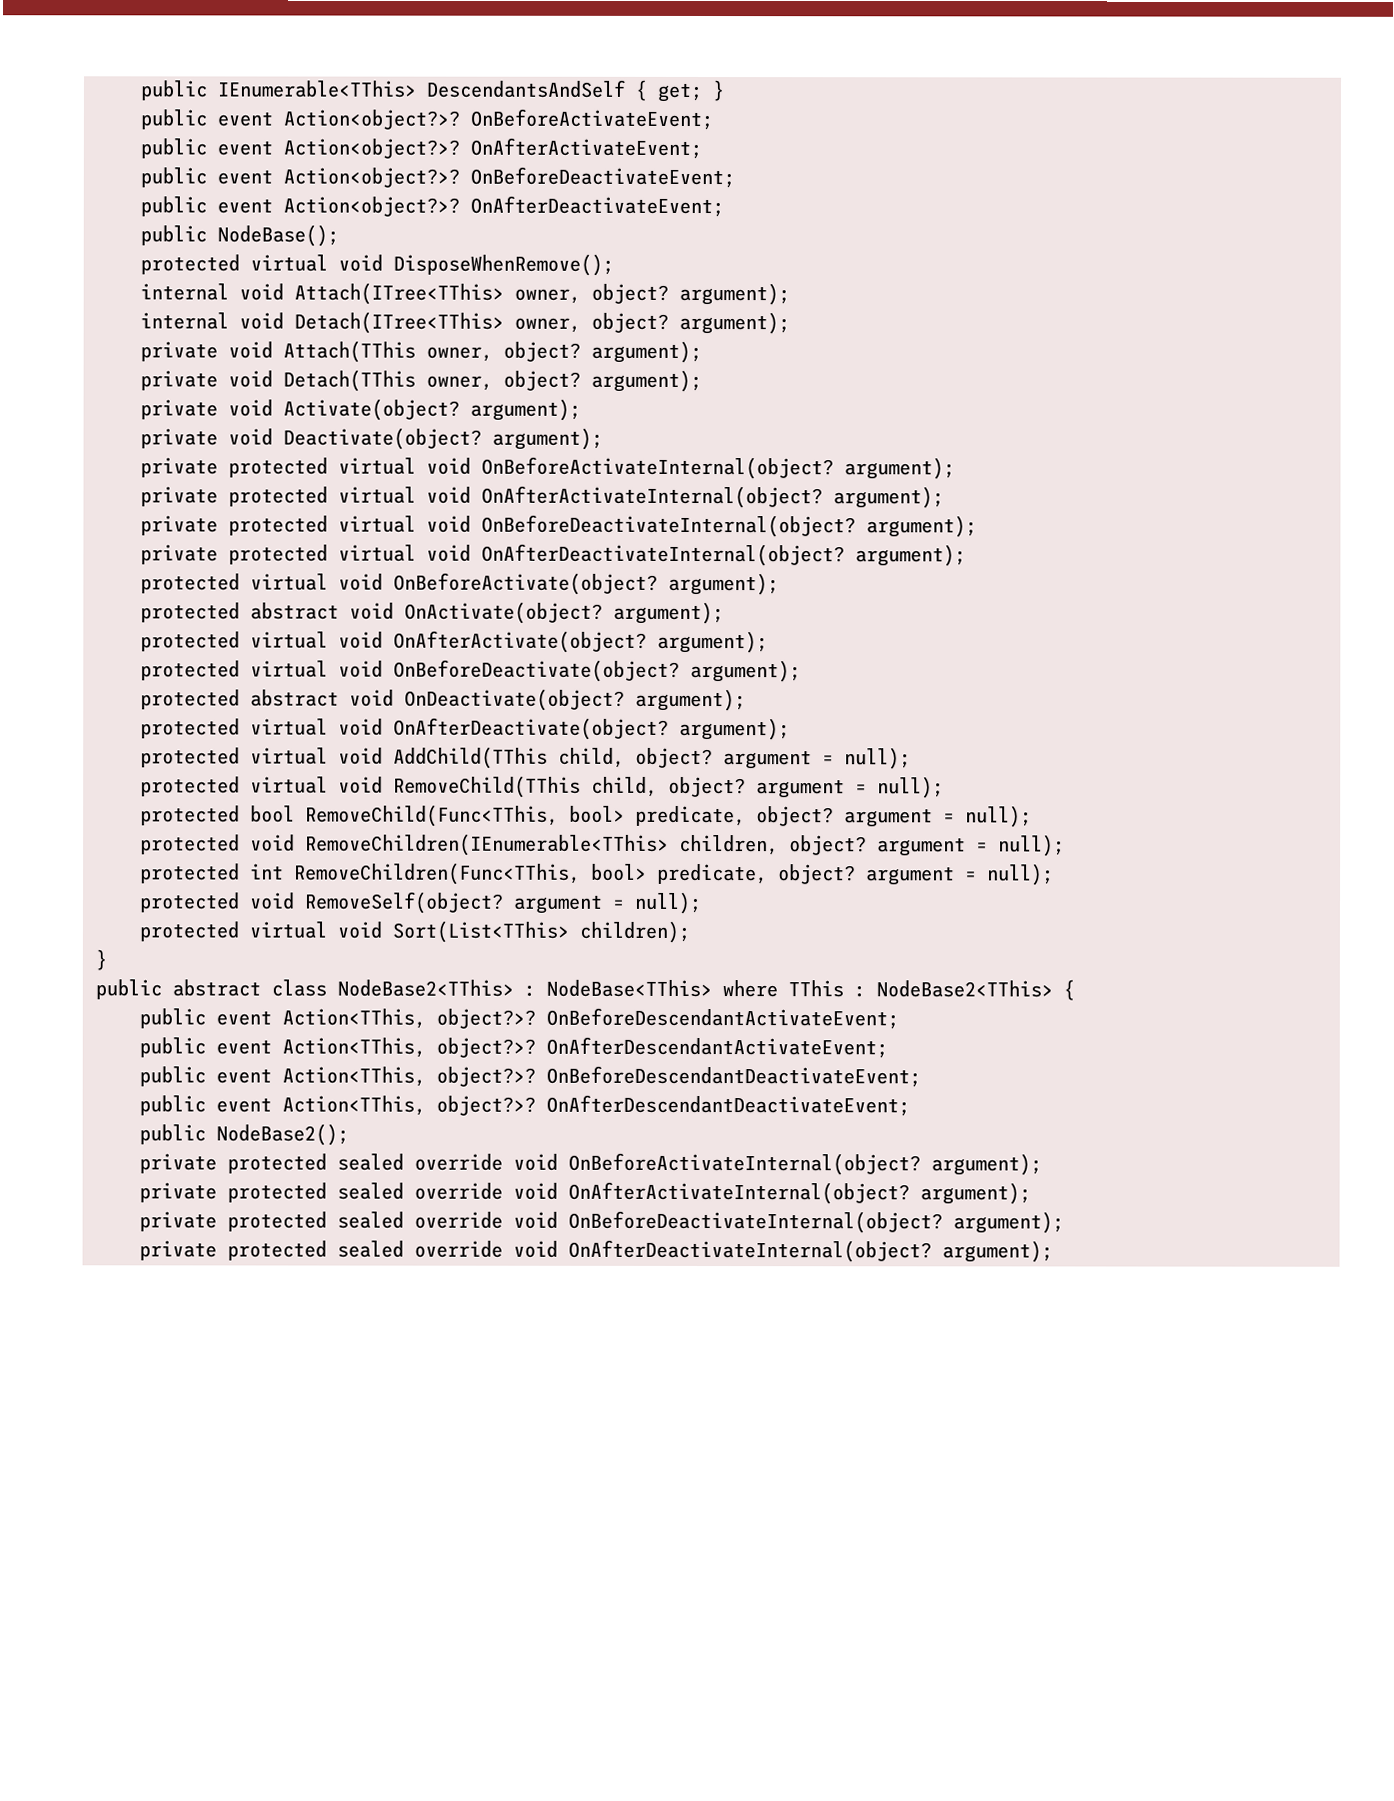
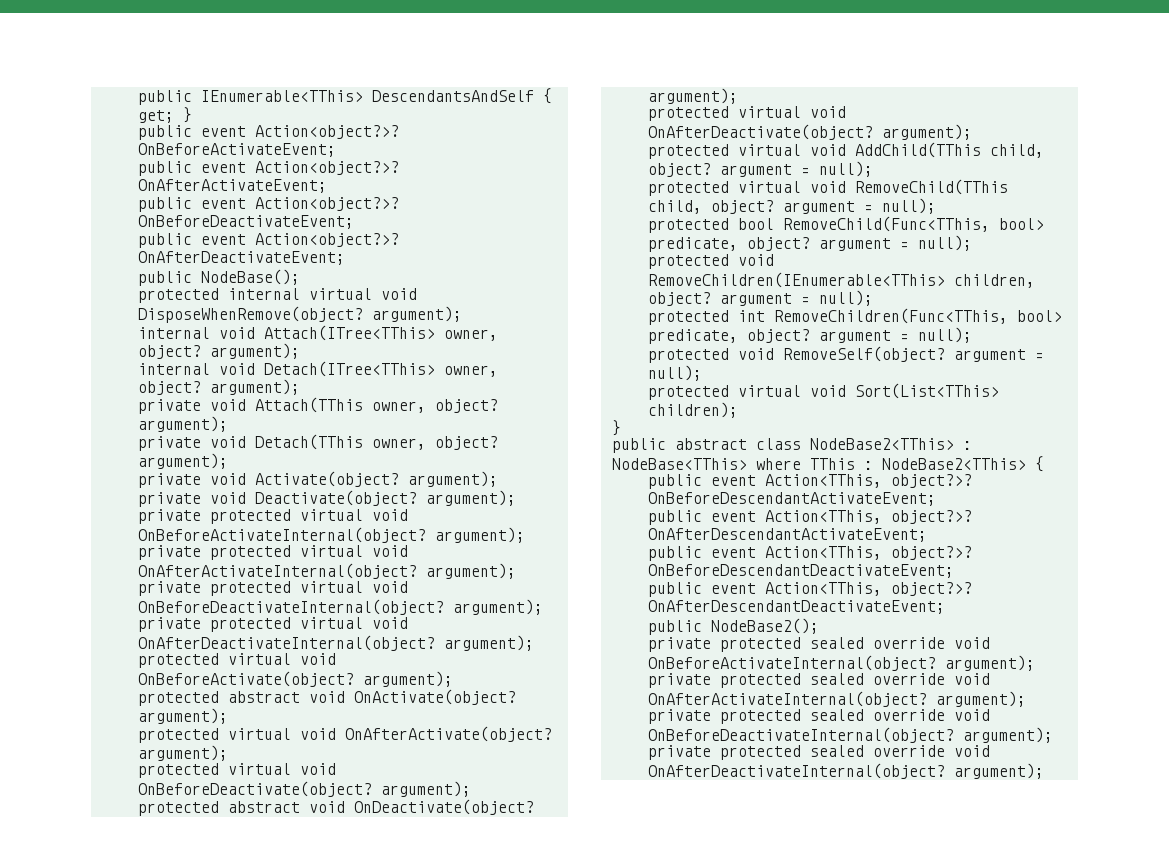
[249,253,614,276] virtual void DisposeWhenRemove(); -> [227,288,417,300] [137,306,462,323] internal virtual void DisposeWhenRemove(object? argument);

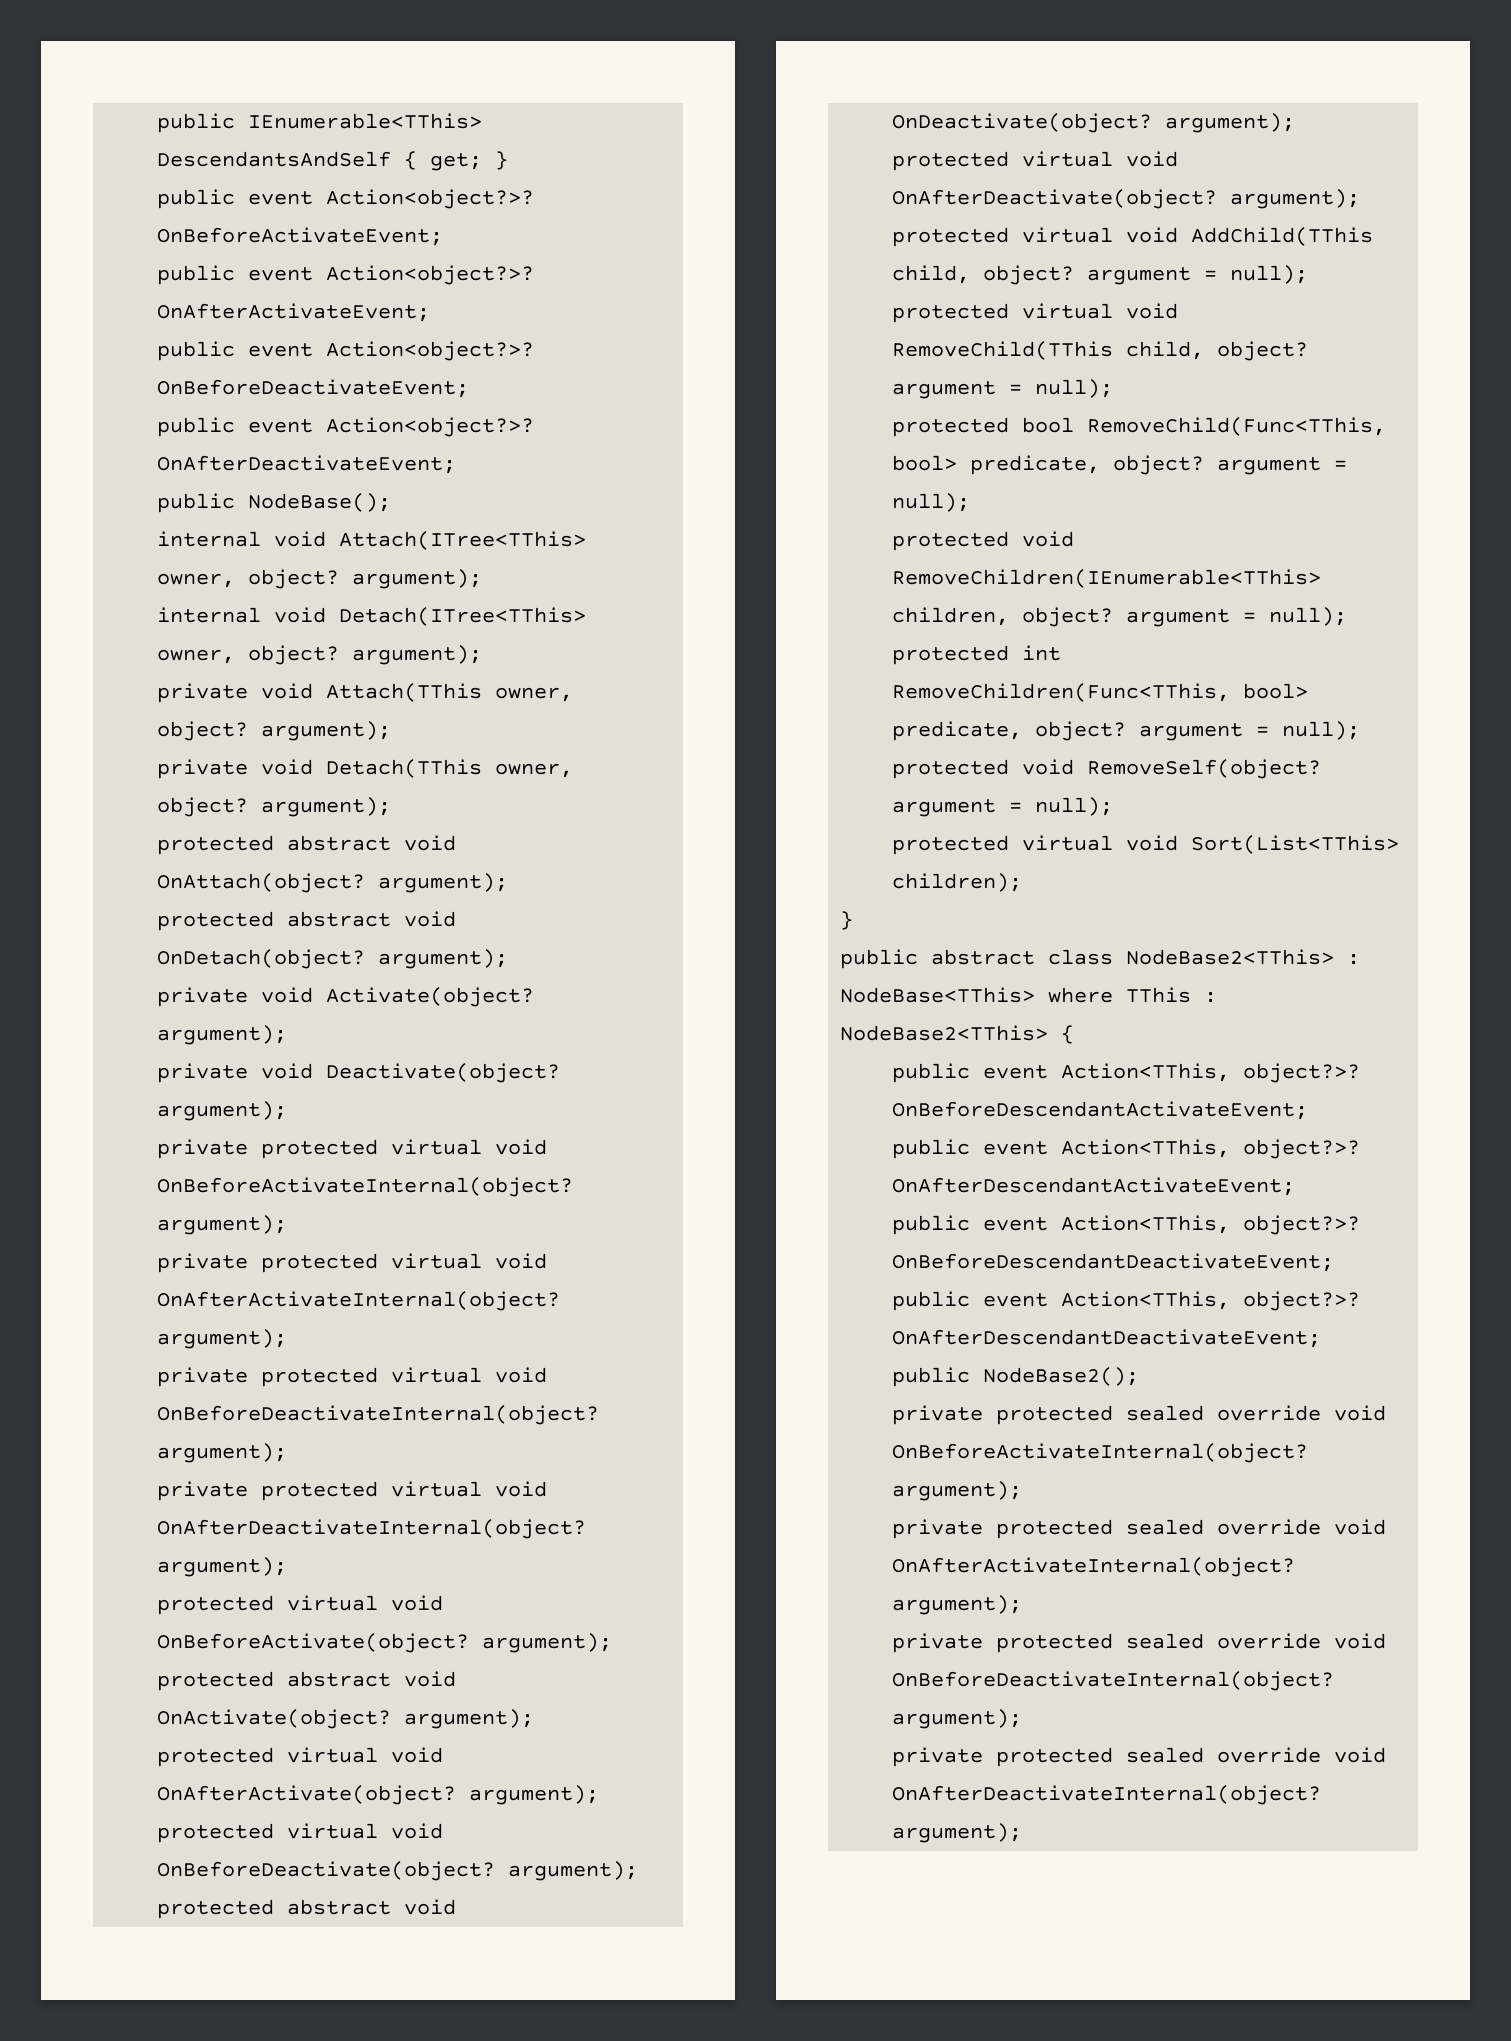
[137,288,417,303] [137,306,462,323] // protected internal virtual void DisposeWhenRemove(object? argument); -> (391, 502) none
(228, 461) none -> [157,835,456,855] [157,873,508,893] [157,911,456,931] [157,949,508,969] // protected abstract void OnAttach(object? argument); // protected abstract void OnDetach(object? argument);

